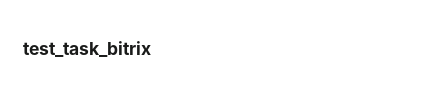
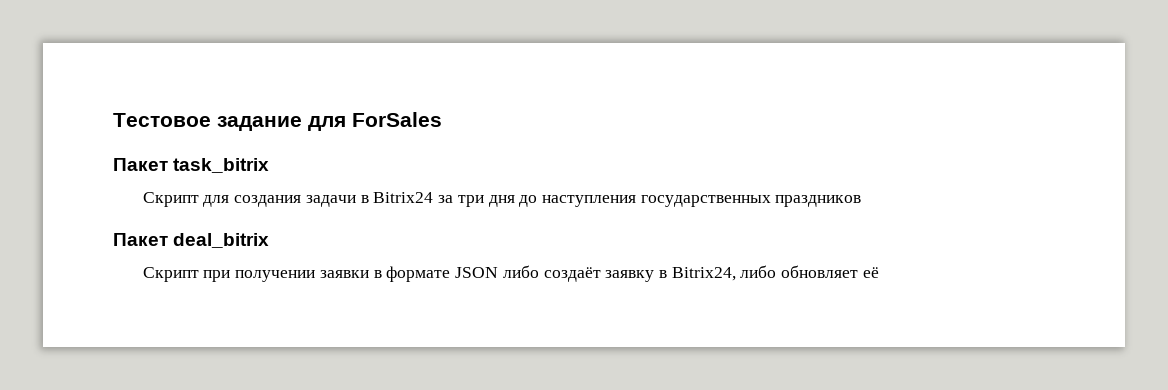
[23,41,151,57] test_task_bitrix -> [113,112,442,131] [113,158,270,173] [142,192,862,207] [113,233,270,248] [142,265,879,282] Тестовое задание для ForSales // Пакет task_bitrix // Скрипт для создания задачи в Bitrix24 за три дня до наступления государственных праздников // Пакет deal_bitrix // Cкрипт при получении заявки в формате JSON либо создаёт заявку в Bitrix24, либо обновляет её

